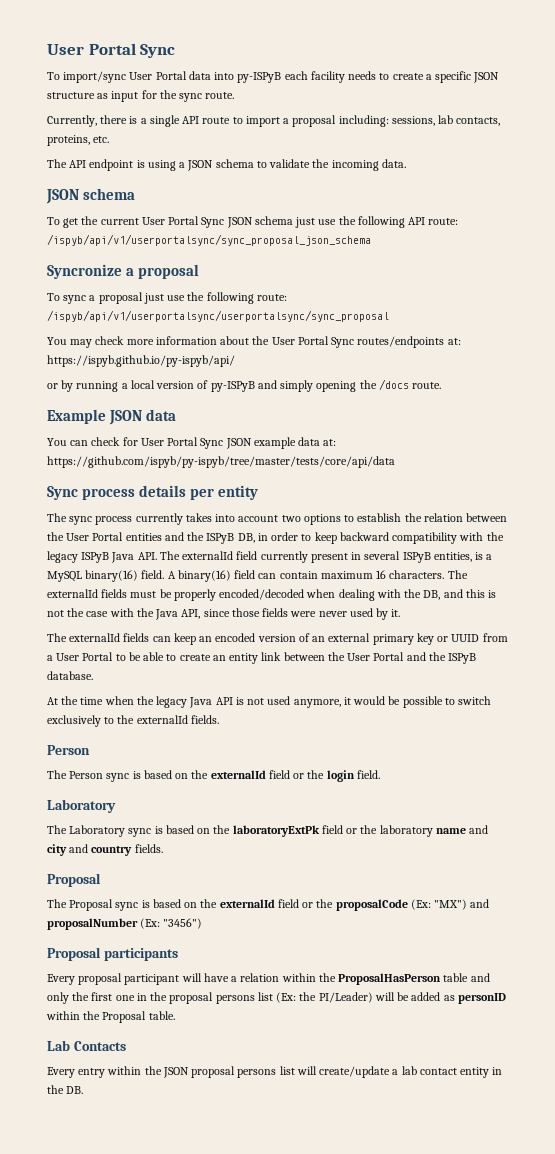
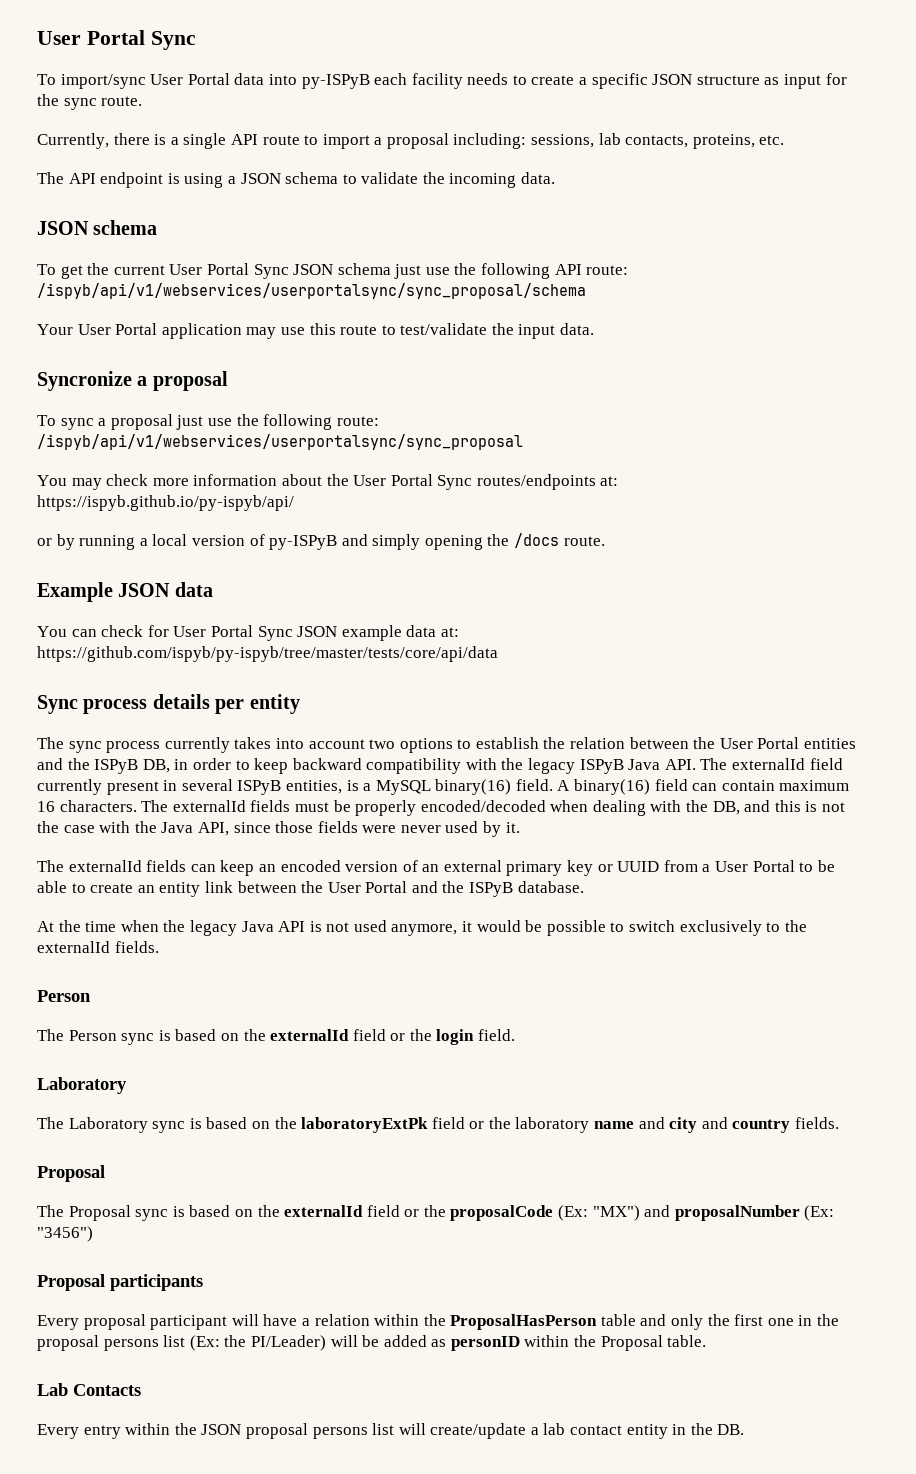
[47,234,371,246] /ispyb/api/v1/userportalsync/sync_proposal_json_schema -> [37,283,586,299] [37,323,595,339] /ispyb/api/v1/webservices/userportalsync/sync_proposal/schema // Your User Portal application may use this route to test/validate the input data.
[47,310,389,322] /ispyb/api/v1/userportalsync/userportalsync/sync_proposal -> [37,434,523,450] /ispyb/api/v1/webservices/userportalsync/sync_proposal

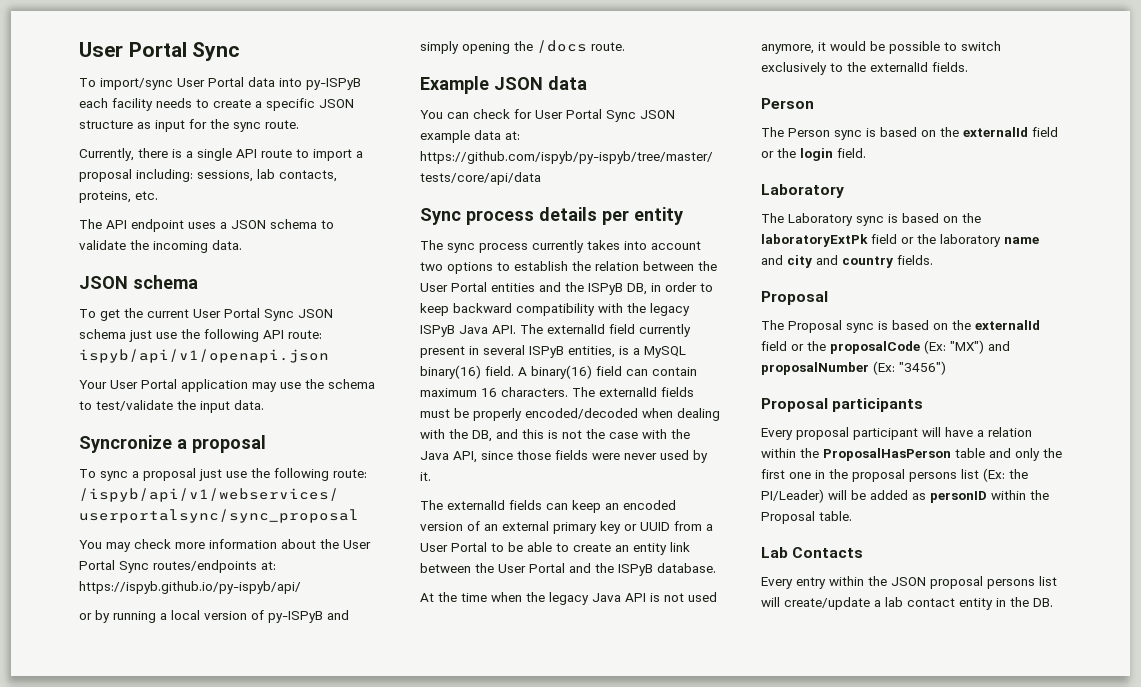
[167,173,224,188] is using -> [188,222,216,229] uses
[37,283,586,299] /ispyb/api/v1/webservices/userportalsync/sync_proposal/schema -> [79,349,329,363] ispyb/api/v1/openapi.json
[309,323,378,335] this route -> [305,379,375,389] the schema

